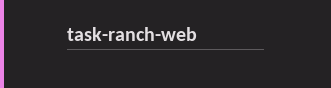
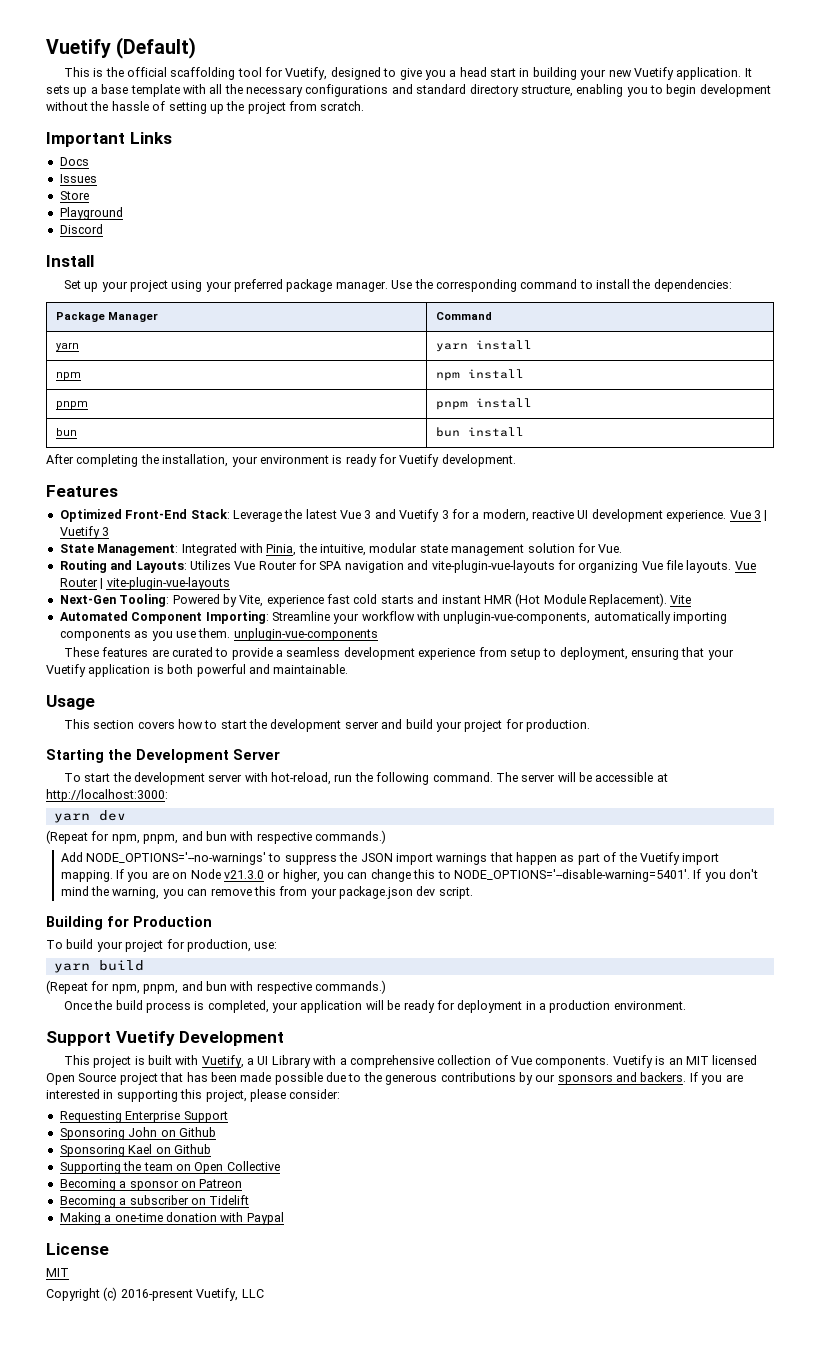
[67,27,197,41] task-ranch-web -> [46,37,197,59] [63,67,752,80] [46,84,771,97] [46,101,365,114] [46,132,172,147] [59,157,89,166] [59,174,97,183] [59,191,89,200] [59,207,123,220] [59,224,103,234] [46,255,94,267] [63,279,732,292] [55,312,158,322] [435,312,492,320] [55,342,79,351] [435,340,532,352] [55,372,81,380] [435,369,524,381] [55,401,88,409] [435,398,532,410] [55,428,77,436] [435,427,524,437] [46,454,516,467] [46,485,118,497] [59,509,768,522] [59,526,110,539] [59,543,623,556] [59,560,756,573] [59,577,230,590] [59,593,692,607] [59,611,728,624] [59,628,378,641] [63,647,734,660] [46,664,349,677] [46,695,95,710] [63,719,591,732] [46,749,280,763] [63,772,668,785] [46,789,168,802] [53,810,126,823] [46,830,386,844] [60,852,720,865] [60,869,759,882] [60,886,473,899] [46,916,212,930] [46,939,278,952] [53,960,144,973] [46,980,386,994] [63,1000,686,1013] [46,1031,285,1046] [63,1055,758,1068] [46,1072,743,1085] [46,1089,341,1102] [59,1111,228,1123] [59,1127,216,1140] [59,1144,211,1157] [59,1161,280,1174] [59,1179,243,1191] [59,1195,250,1208] [59,1212,284,1225] [46,1243,109,1255] [46,1268,69,1277] [46,1287,264,1301] Vuetify (Default) // This is the official scaffolding tool for Vuetify, designed to give you a head start in building your new Vuetify application. It sets up a base template with all the necessary configurations and standard directory structure, enabling you to begin development without the hassle of setting up the project from scratch. // Important Links // Docs // Issues // Store // Playground // Discord // Install // Set up your project using your preferred package manager. Use the corresponding command to install the dependencies: // Package Manager | Command // yarn | yarn install // npm | npm install // pnpm | pnpm install // bun | bun install // After completing the installation, your environment is ready for Vuetify development. // Features // Optimized Front-End Stack: Leverage the latest Vue 3 and Vuetify 3 for a modern, reactive UI development experience. Vue 3 | Vuetify 3 // State Management: Integrated with Pinia, the intuitive, modular state management solution for Vue. // Routing and Layouts: Utilizes Vue Router for SPA navigation and vite-plugin-vue-layouts for organizing Vue file layouts. Vue Router | vite-plugin-vue-layouts // Next-Gen Tooling: Powered by Vite, experience fast cold starts and instant HMR (Hot Module Replacement). Vite // Automated Component Importing: Streamline your workflow with unplugin-vue-components, automatically importing components as you use them. unplugin-vue-components // These features are curated to provide a seamless development experience from setup to deployment, ensuring that your Vuetify application is both powerful and maintainable. // Usage // This section covers how to start the development server and build your project for production. // Starting the Development Server // To start the development server with hot-reload, run the following command. The server will be accessible at http://localhost:3000: // yarn dev // (Repeat for npm, pnpm, and bun with respective commands.) // Add NODE_OPTIONS='--no-warnings' to suppress the JSON import warnings that happen as part of the Vuetify import mapping. If you are on Node v21.3.0 or higher, you can change this to NODE_OPTIONS='--disable-warning=5401'. If you don't mind the warning, you can remove this from your package.json dev script. // Building for Production // To build your project for production, use: // yarn build // (Repeat for npm, pnpm, and bun with respective commands.) // Once the build process is completed, your application will be ready for deployment in a production environment. // Support Vuetify Development // This project is built with Vuetify, a UI Library with a comprehensive collection of Vue components. Vuetify is an MIT licensed Open Source project that has been made possible due to the generous contributions by our sponsors and backers. If you are interested in supporting this project, please consider: // Requesting Enterprise Support // Sponsoring John on Github // Sponsoring Kael on Github // Supporting the team on Open Collective // Becoming a sponsor on Patreon // Becoming a subscriber on Tidelift // Making a one-time donation with Paypal // License // MIT // Copyright (c) 2016-present Vuetify, LLC

